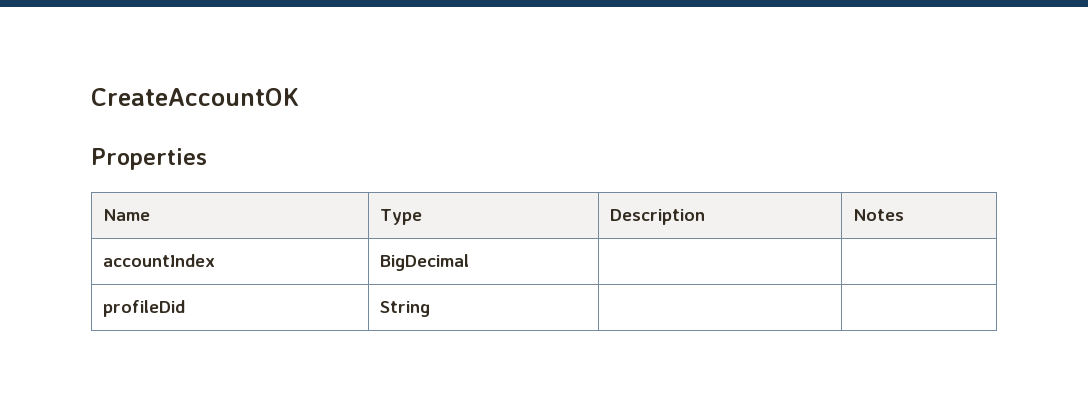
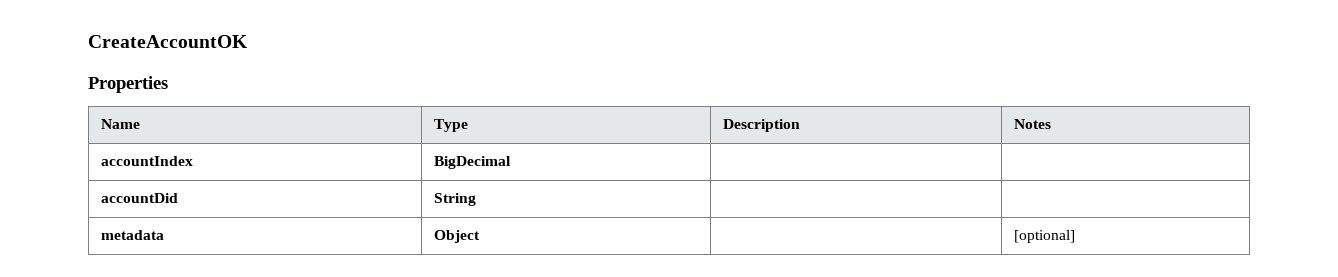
[103,300,186,317] profileDid -> [101,193,179,203] accountDid
(431, 309) none -> [101,230,165,240] [434,230,481,243] [1014,230,1076,243] // metadata | Object | | [optional]

